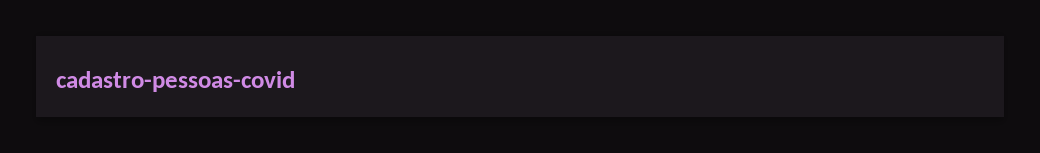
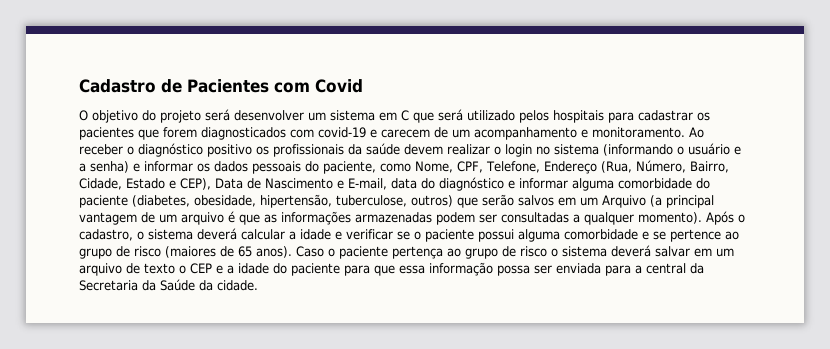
[56,71,295,92] cadastro-pessoas-covid -> [79,79,363,93] [79,109,710,123] [79,127,704,140] [79,143,741,157] [79,160,729,174] [79,177,710,191] [79,194,714,208] [79,211,745,225] [79,228,739,242] [79,245,734,259] [79,262,704,276] [79,279,258,291] Cadastro de Pacientes com Covid // O objetivo do projeto será desenvolver um sistema em C que será utilizado pelos hospitais para cadastrar os pacientes que forem diagnosticados com covid-19 e carecem de um acompanhamento e monitoramento. Ao receber o diagnóstico positivo os profissionais da saúde devem realizar o login no sistema (informando o usuário e a senha) e informar os dados pessoais do paciente, como Nome, CPF, Telefone, Endereço (Rua, Número, Bairro, Cidade, Estado e CEP), Data de Nascimento e E-mail, data do diagnóstico e informar alguma comorbidade do paciente (diabetes, obesidade, hipertensão, tuberculose, outros) que serão salvos em um Arquivo (a principal vantagem de um arquivo é que as informações armazenadas podem ser consultadas a qualquer momento). Após o cadastro, o sistema deverá calcular a idade e verificar se o paciente possui alguma comorbidade e se pertence ao grupo de risco (maiores de 65 anos). Caso o paciente pertença ao grupo de risco o sistema deverá salvar em um arquivo de texto o CEP e a idade do paciente para que essa informação possa ser enviada para a central da Secretaria da Saúde da cidade.

